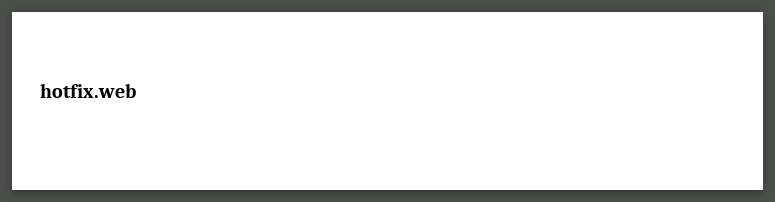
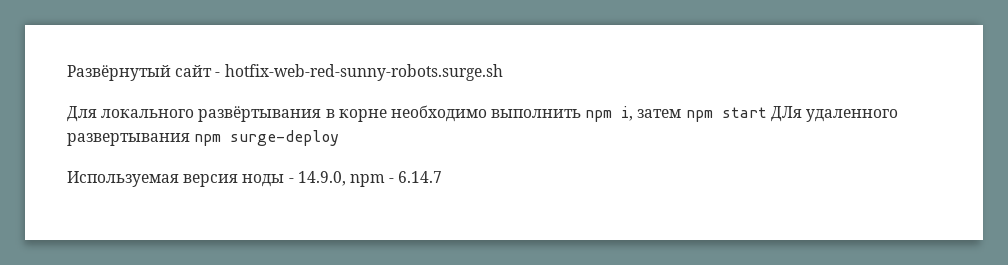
[40,83,136,98] hotfix.web -> [67,64,503,81] [67,105,899,122] [67,130,340,146] [67,171,443,187] Развёрнутый сайт - hotfix-web-red-sunny-robots.surge.sh // Для локального развёртывания в корне необходимо выполнить npm i, затем npm start ДЛя удаленного развертывания npm surge-deploy // Используемая версия ноды - 14.9.0, npm - 6.14.7

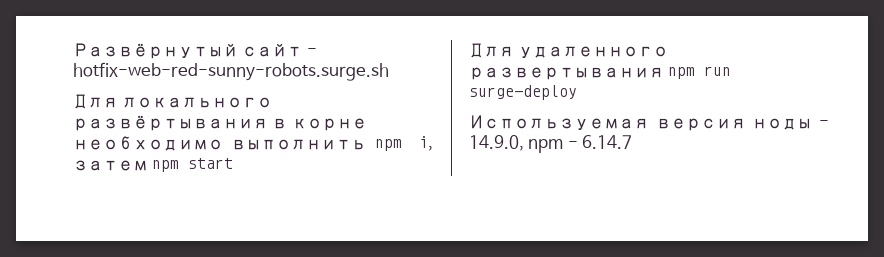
[770,106,802,122] ДЛя -> [469,43,514,58] // Для
(222, 140) none -> [704,66,732,76] run

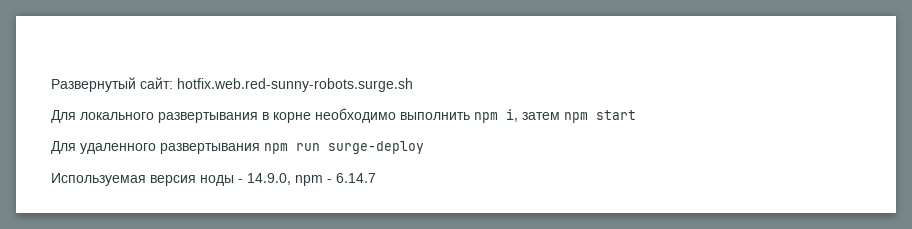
[73,43,317,59] [73,62,389,81] Развёрнутый сайт - hotfix-web-red-sunny-robots.surge.sh -> [51,77,413,92] Развернутый сайт: hotfix.web.red-sunny-robots.surge.sh
[73,115,268,131] развёртывания -> [158,112,258,123] развертывания

